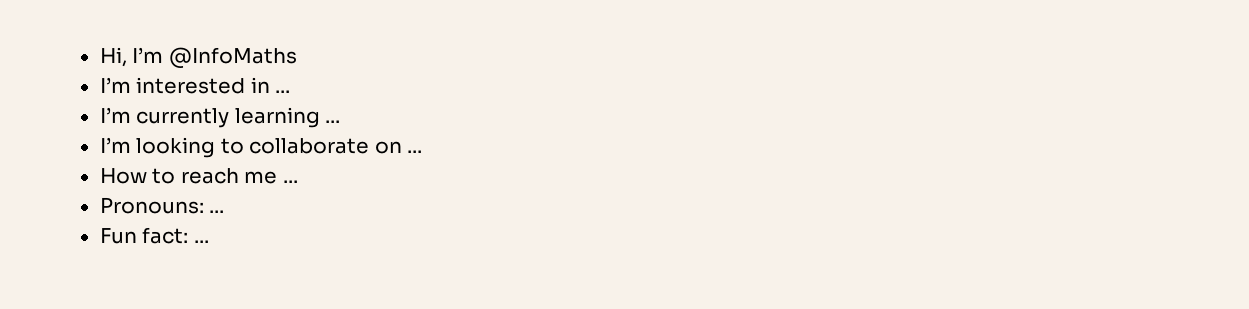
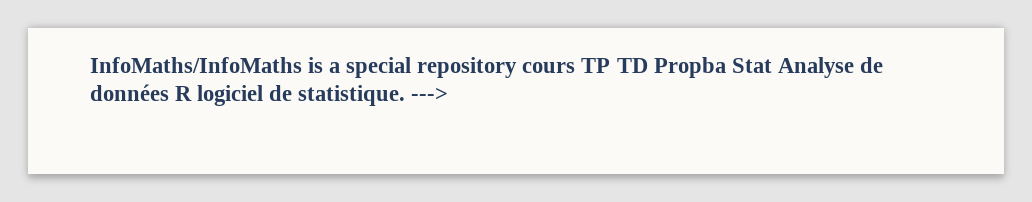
[99,47,297,68] [99,77,291,94] [99,107,341,128] [99,137,423,158] [99,168,298,184] [99,197,225,214] [99,227,209,244] Hi, I’m @InfoMaths // I’m interested in ... // I’m currently learning ... // I’m looking to collaborate on ... // How to reach me ... // Pronouns: ... // Fun fact: ... -> [90,57,883,78] [90,84,449,106] InfoMaths/InfoMaths is a special repository cours TP TD Propba Stat Analyse de données R logiciel de statistique. --->

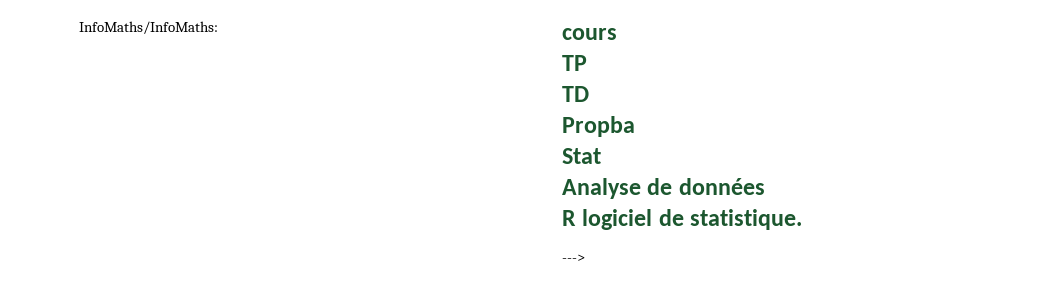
[90,57,518,78] InfoMaths/InfoMaths is a special repository -> [79,21,218,34] InfoMaths/InfoMaths: //
(576, 67) none -> (617, 34) //
(611, 65) none -> (587, 63) //
(648, 65) none -> (589, 94) //
(726, 67) none -> (635, 126) //
(772, 65) none -> (601, 156) //
(169, 92) none -> (765, 186) //
(406, 95) none -> (803, 219) //

